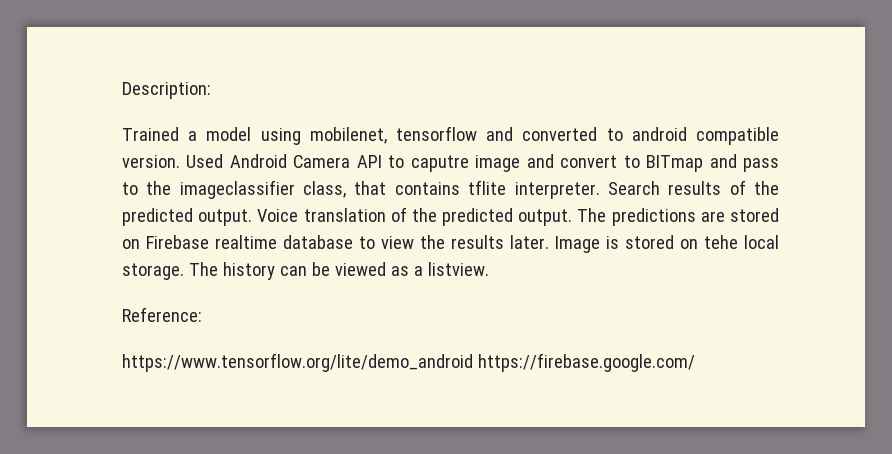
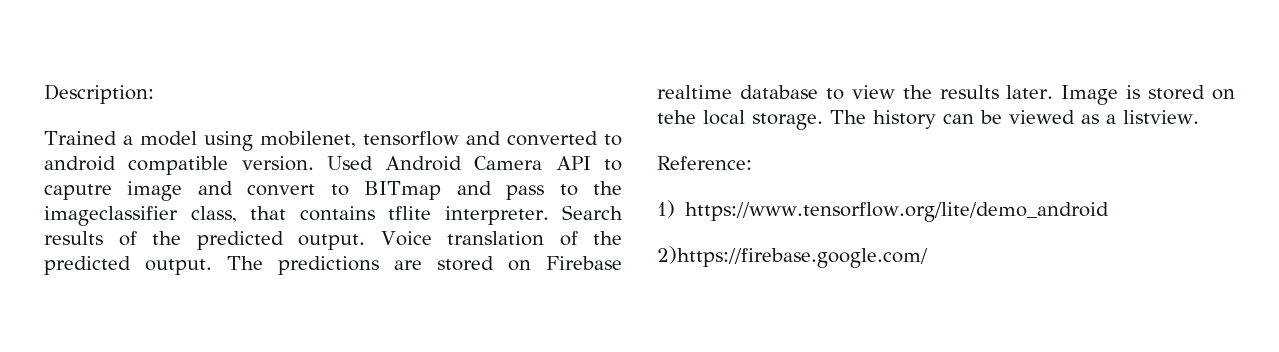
(202, 314) none -> [657,200,675,218] 1)
[477,353,695,372] https://firebase.google.com/ -> [657,246,928,268] // 2)https://firebase.google.com/

